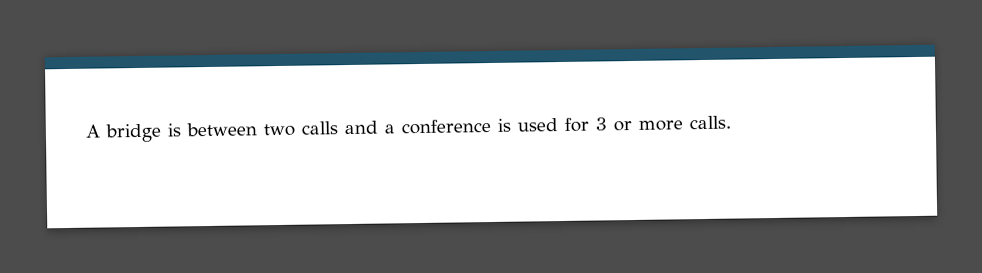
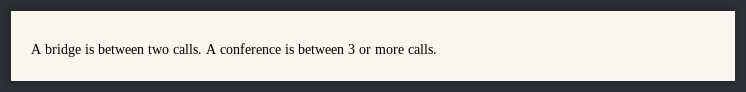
[301,117,589,135] calls and a conference is used for -> [173,43,344,54] calls. A conference is between

